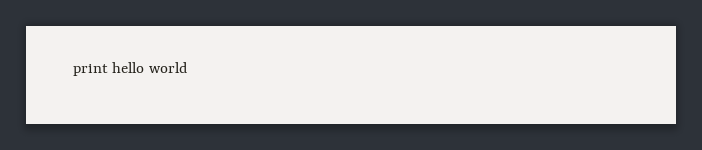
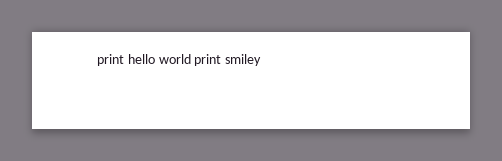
(187, 67) none -> [194,54,262,66] print smiley

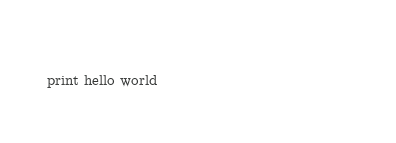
[194,54,262,66] print smiley -> (157, 81) none

